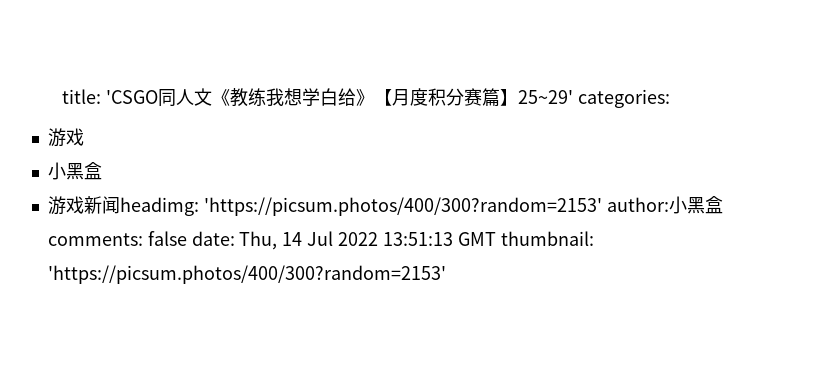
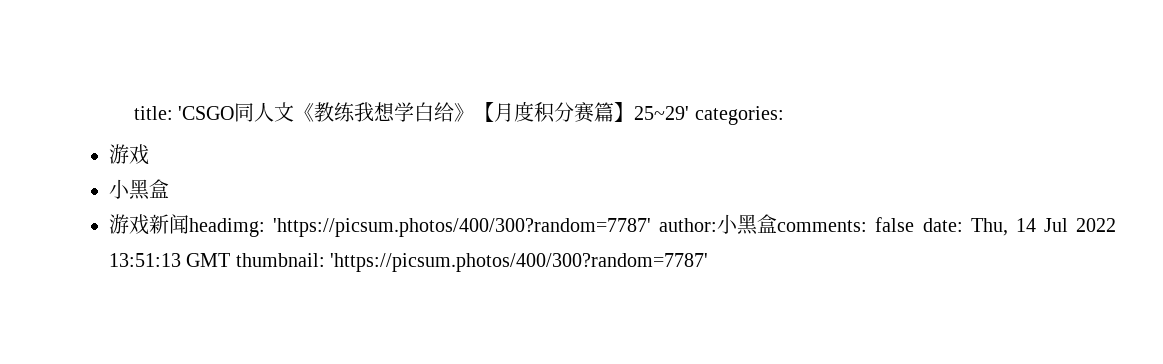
[203,197,602,216] 'https://picsum.photos/400/300?random=2153' -> [273,218,652,237] 'https://picsum.photos/400/300?random=7787'
[47,265,446,284] 'https://picsum.photos/400/300?random=2153' -> [330,253,709,272] 'https://picsum.photos/400/300?random=7787'

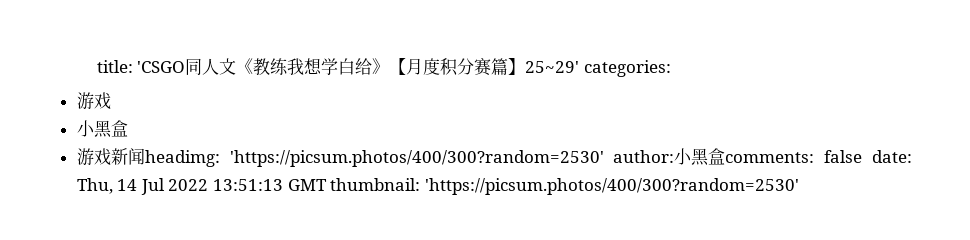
[273,218,652,237] 'https://picsum.photos/400/300?random=7787' -> [229,150,604,167] 'https://picsum.photos/400/300?random=2530'
[330,253,709,272] 'https://picsum.photos/400/300?random=7787' -> [424,178,799,195] 'https://picsum.photos/400/300?random=2530'

